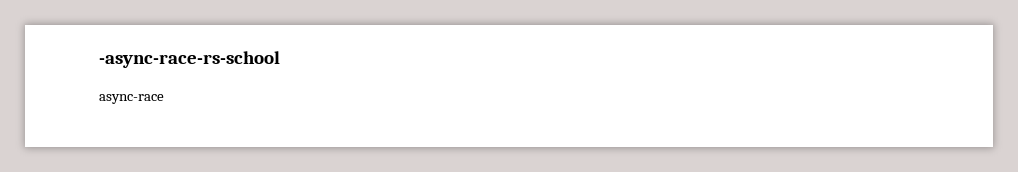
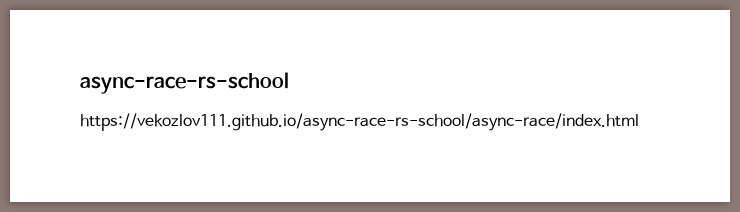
[99,51,280,68] [99,94,164,104] -async-race-rs-school // async-race -> [80,72,289,94] [80,113,639,131] async-race-rs-school // https://vekozlov111.github.io/async-race-rs-school/async-race/index.html

